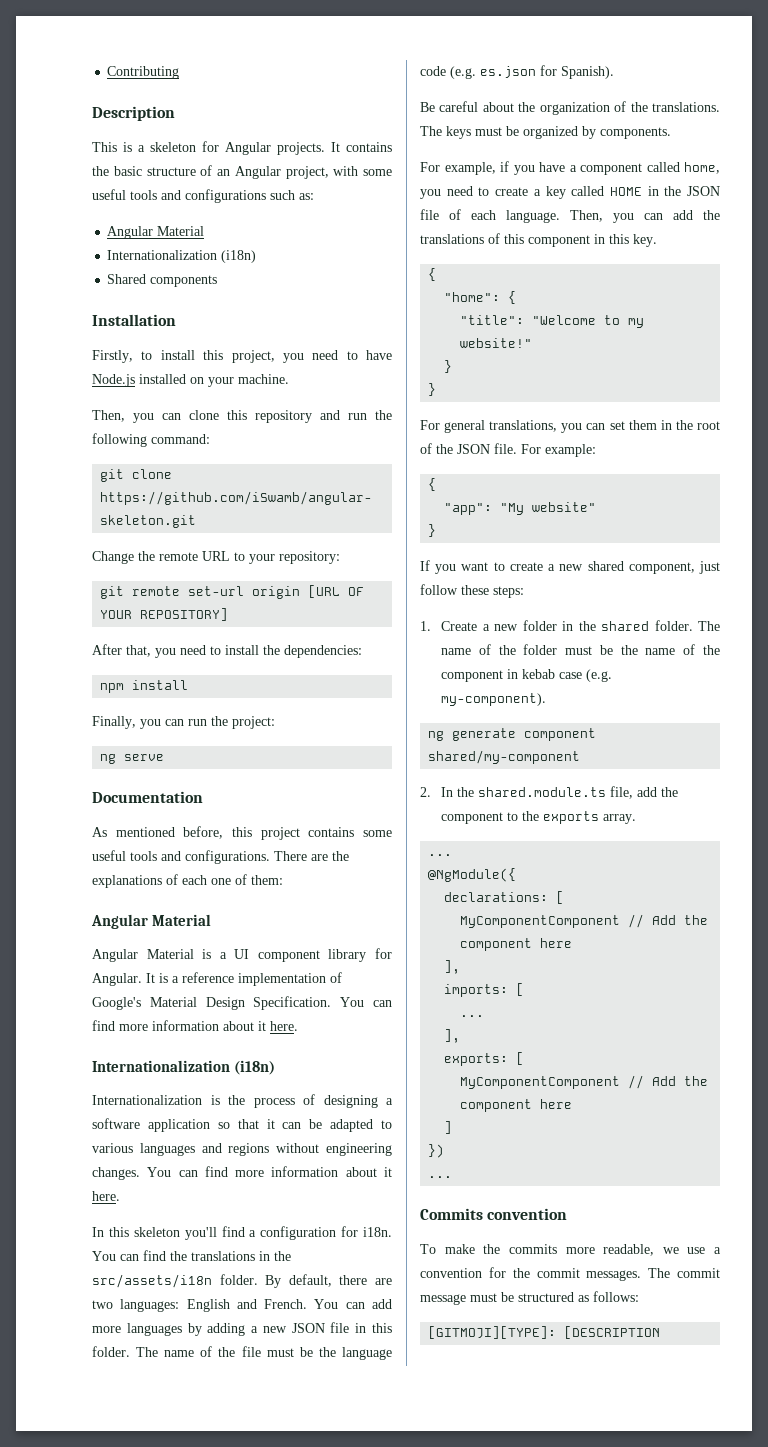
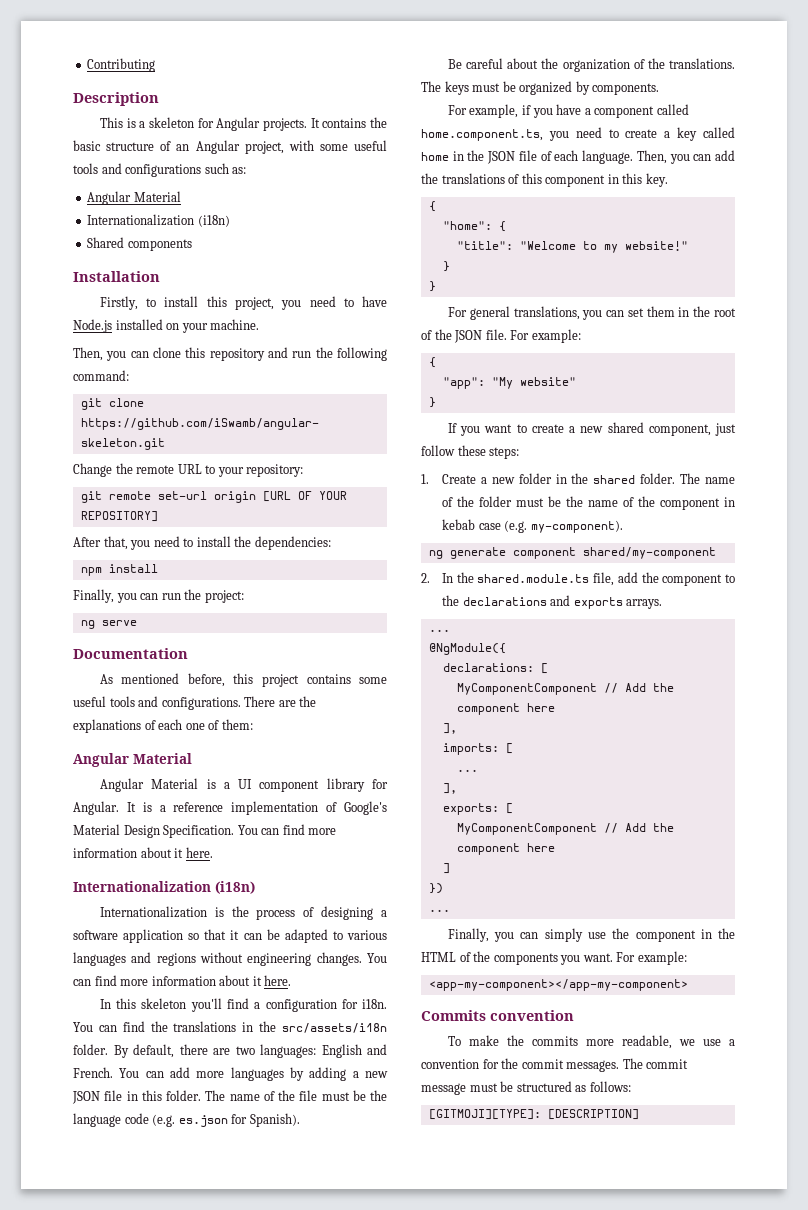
[684,162,720,174] home, -> [421,129,543,141] home.component.ts,
[609,187,642,196] HOME -> [421,152,449,161] home
[543,811,637,824] exports array. -> [462,595,663,609] declarations and exports arrays.
(453, 1177) none -> [447,928,735,942] [421,951,687,965] [428,979,688,991] // Finally, you can simply use the component in the HTML of the components you want. For example: // <app-my-component></app-my-component>
[564,1326,661,1339] [DESCRIPTION -> [547,1109,639,1120] [DESCRIPTION]

